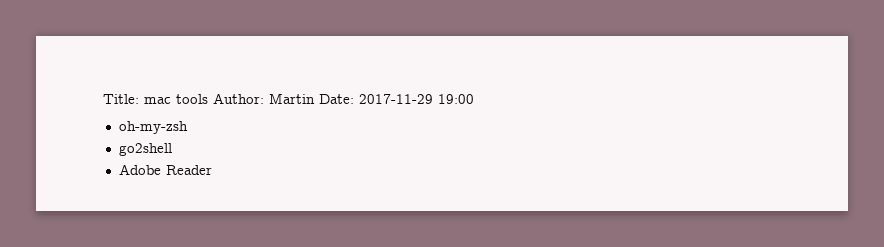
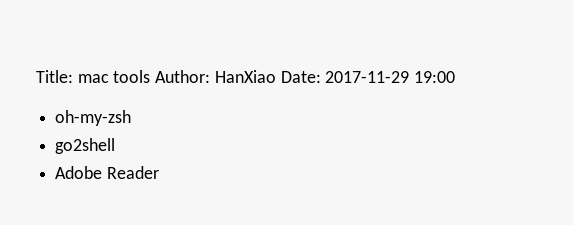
[269,93,315,104] Martin -> [214,70,276,83] HanXiao

